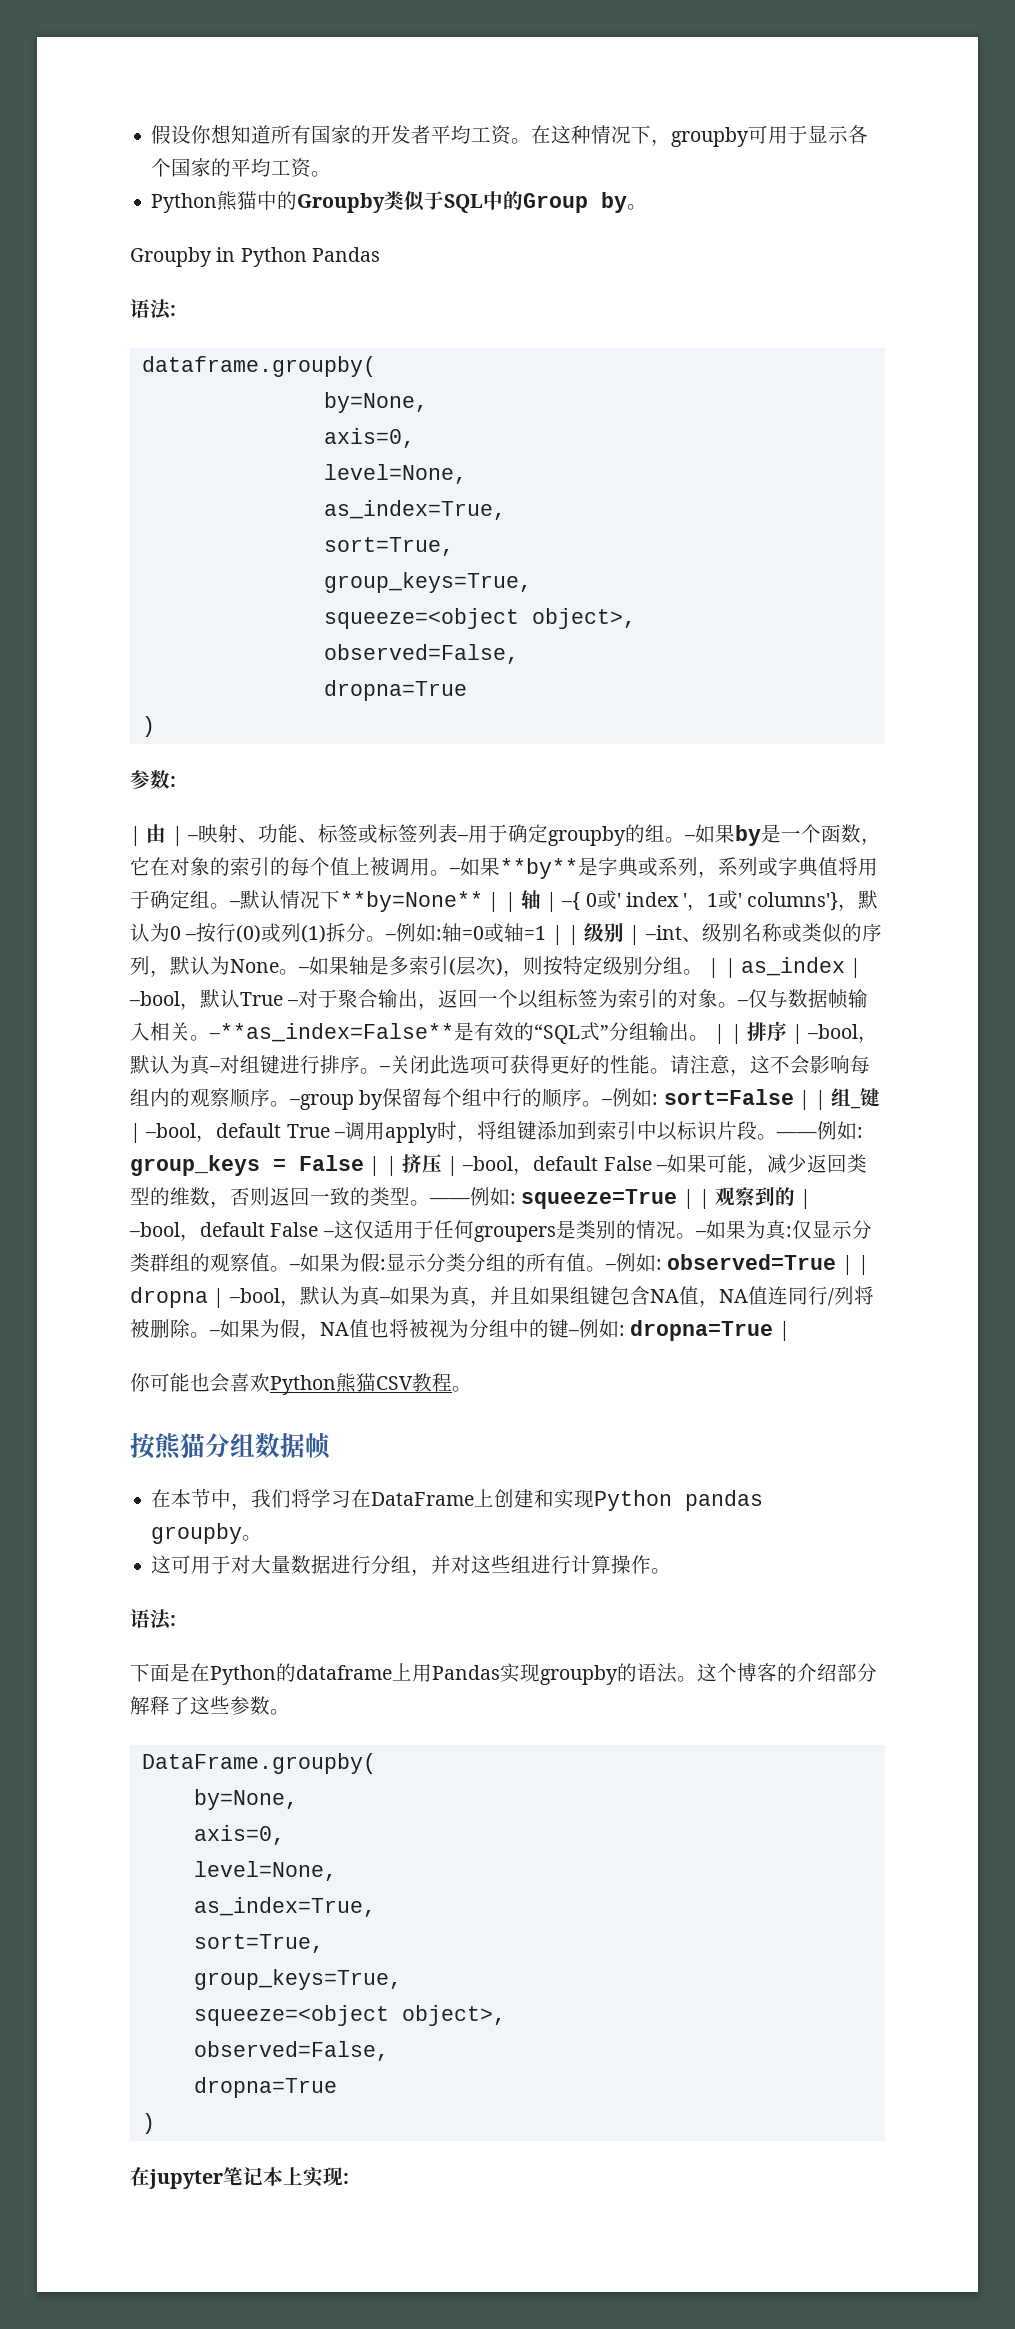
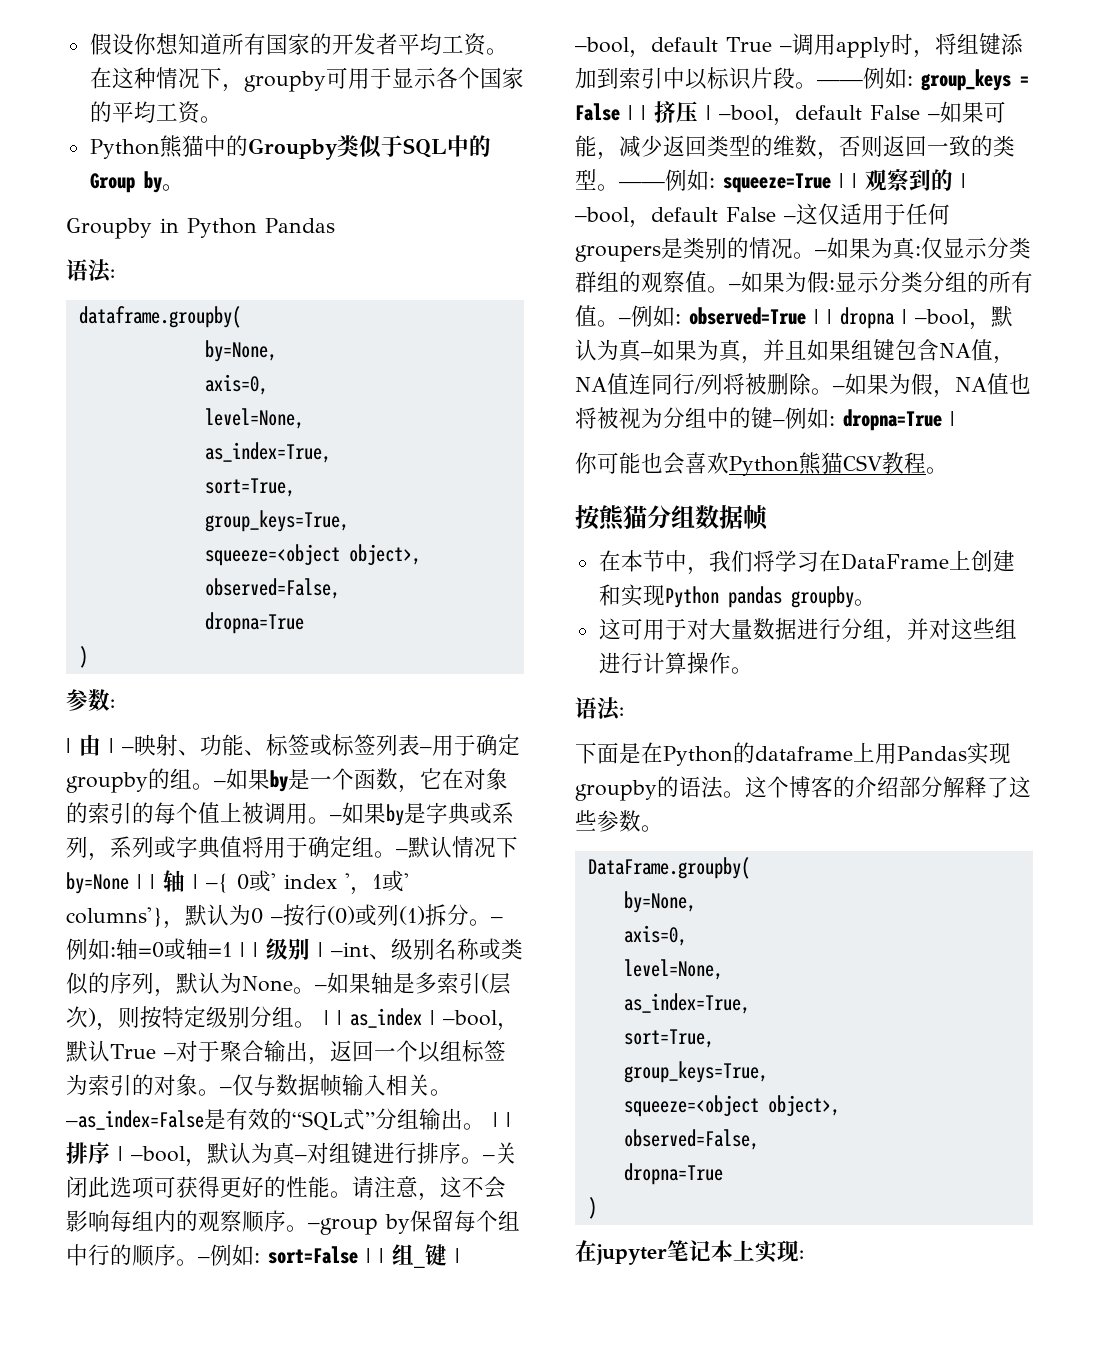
[500,858,578,879] **by** -> [386,804,404,826] by
[340,891,483,912] **by=None** -> [66,872,129,894] by=None
[209,1023,454,1042] –**as_index=False** -> [66,1110,204,1130] –as_index=False

